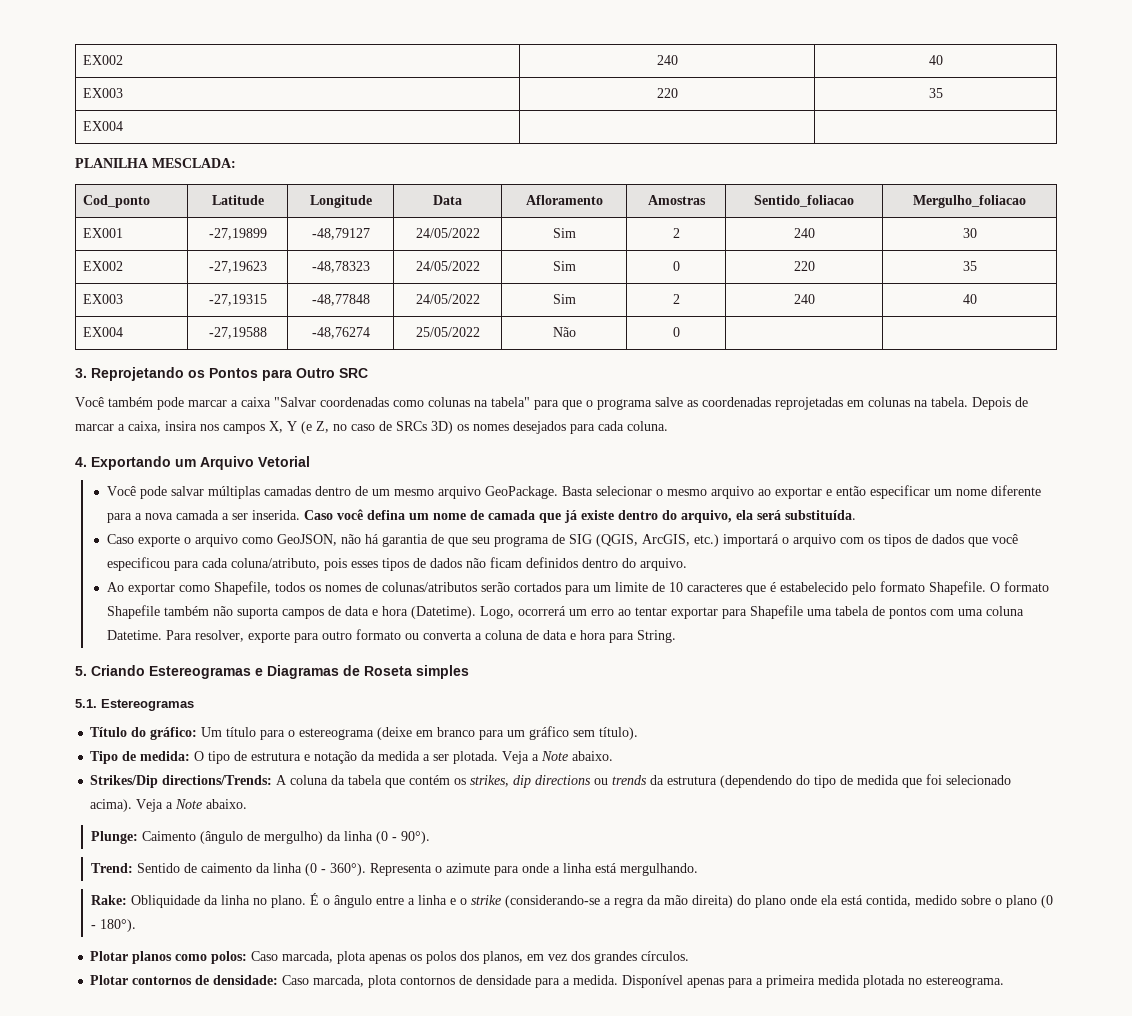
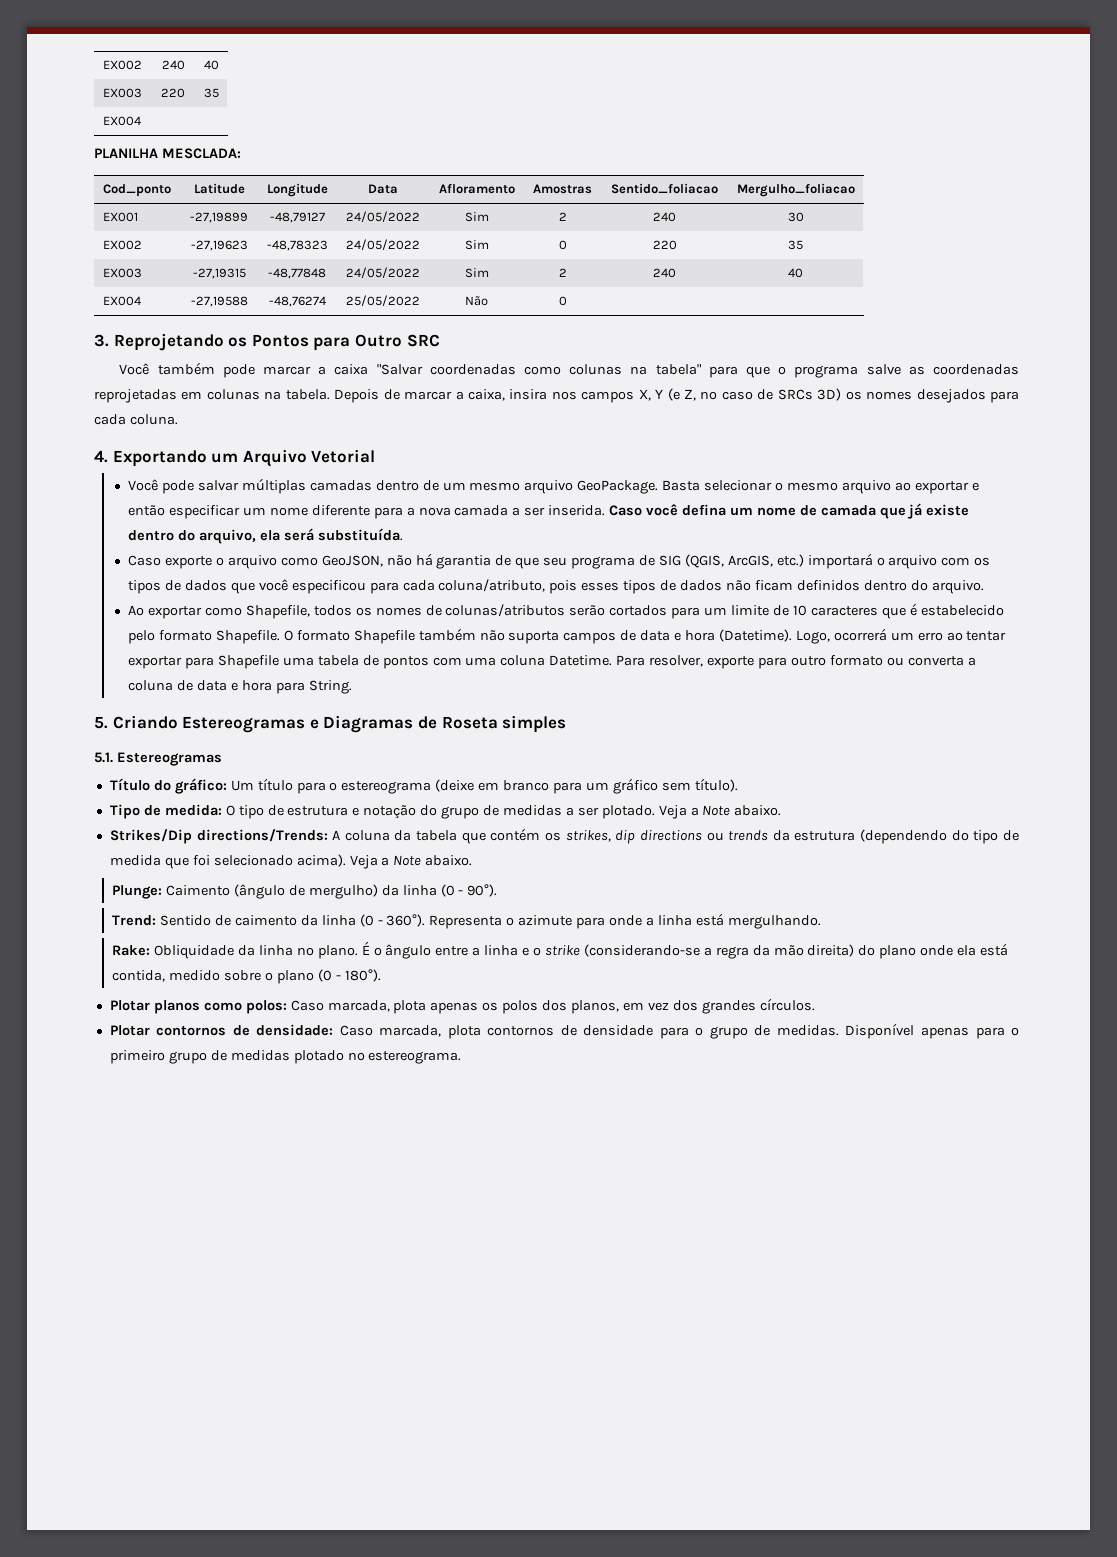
[361,751,499,764] da medida a ser plotada. -> [420,805,655,819] do grupo de medidas a ser plotado.
[563,975,906,988] a medida. Disponível apenas para a primeira medida plotada -> [695,1023,1019,1039] [109,1050,344,1064] o grupo de medidas. Disponível apenas para o primeiro grupo de medidas plotado

